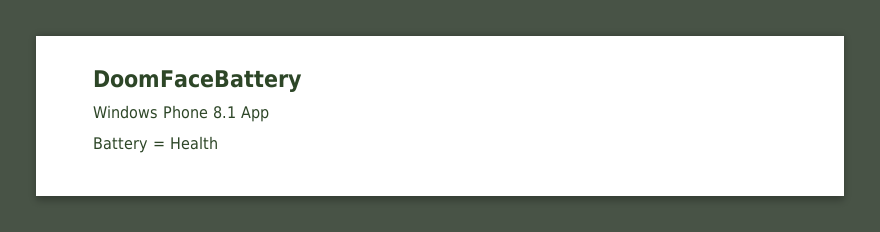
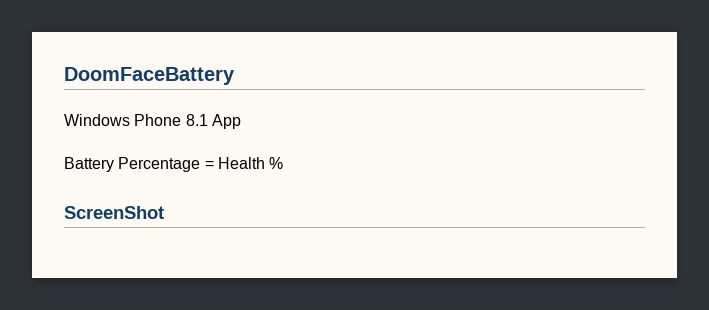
(148, 145) none -> [118,157,201,172] Percentage
(218, 143) none -> [269,157,284,169] [64,206,164,219] % // ScreenShot

